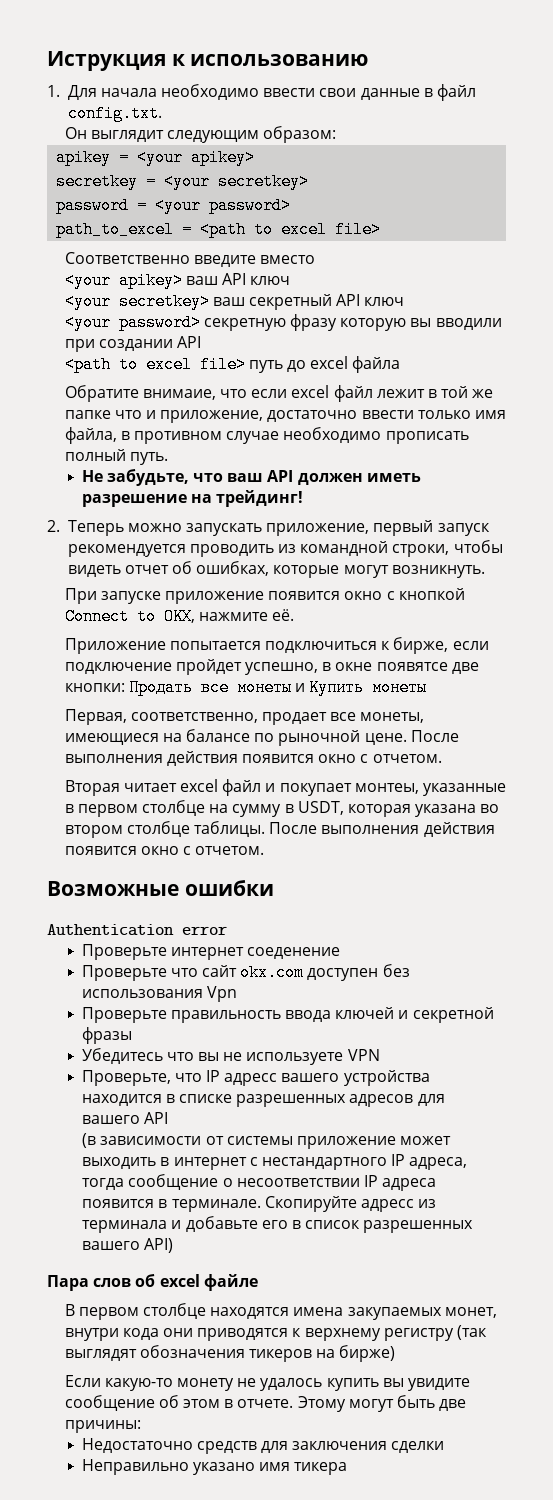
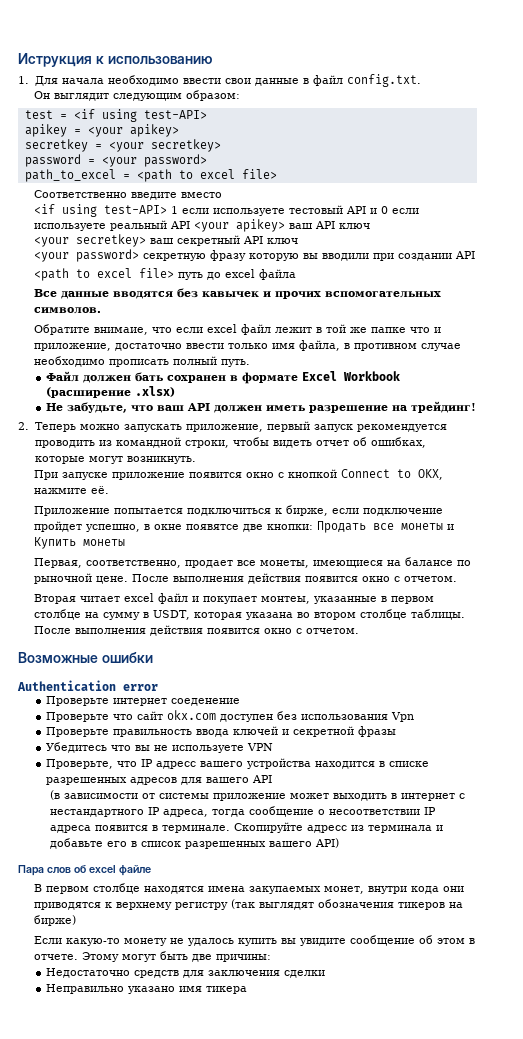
(337, 134) none -> [24,109,207,122] // test = <if using test-API>
(315, 259) none -> [33,204,419,217] [33,220,190,231] <if using test-API> 1 если используете тестовый API и 0 если используете реальный API
(401, 364) none -> [33,288,441,299] [33,307,101,314] // Все данные вводятся без кавычек и прочих вспомогательных символов.
(168, 458) none -> [45,371,400,384] [45,386,175,398] // Файл должен бать сохранен в формате Excel Workbook (расширение .xlsx)

